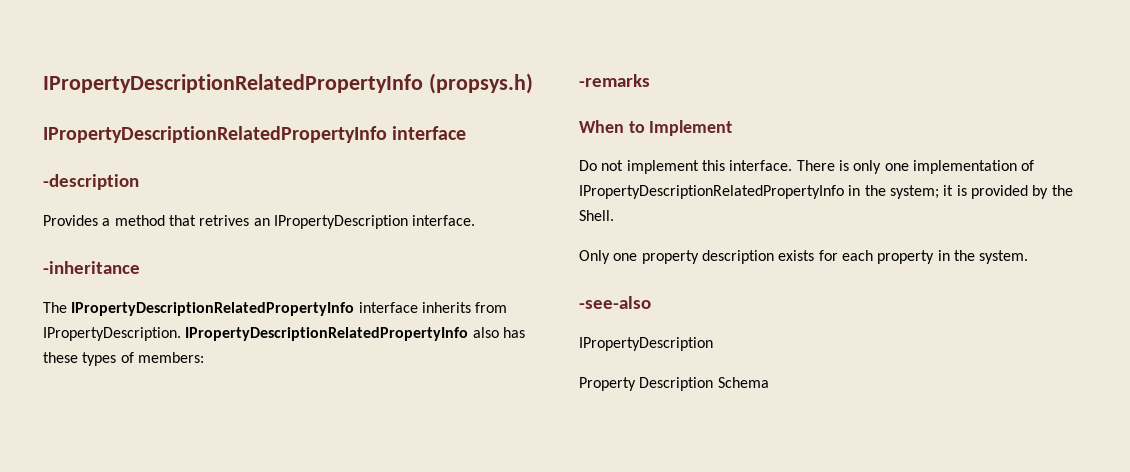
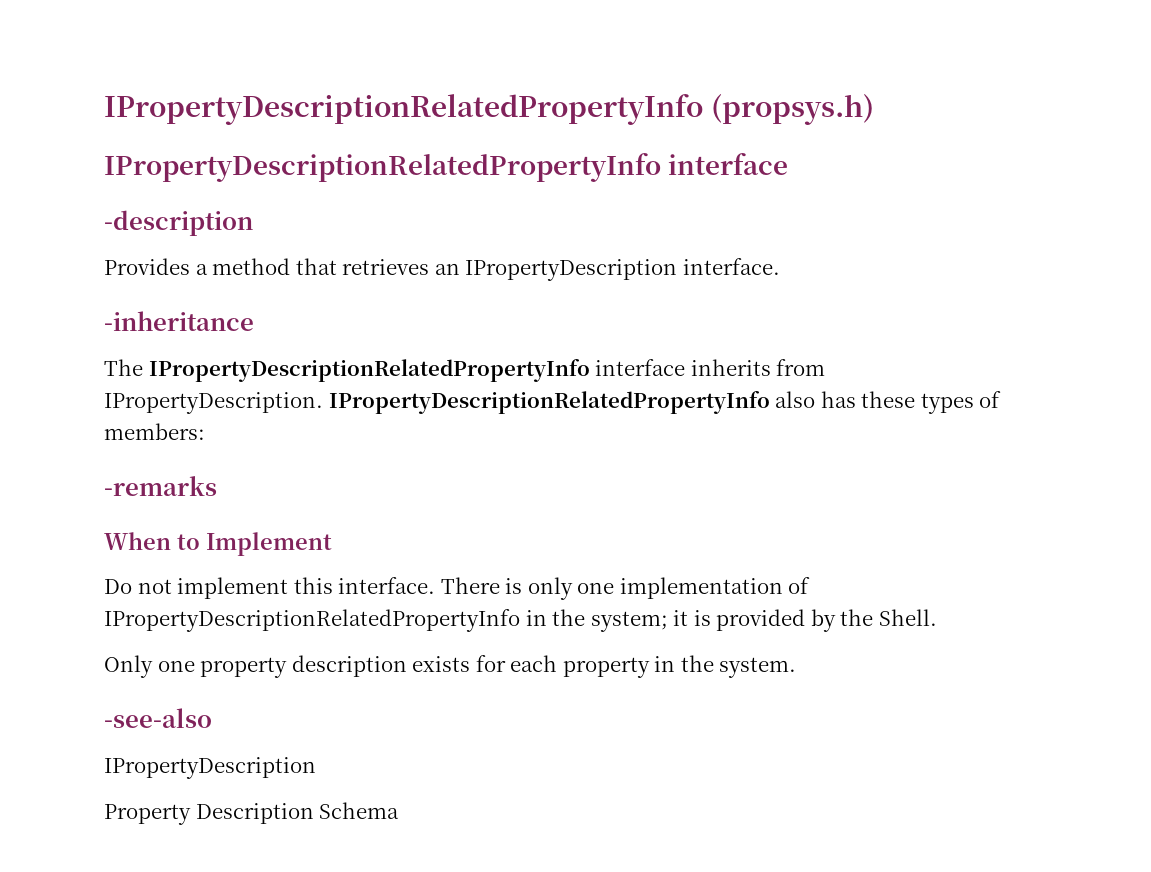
[199,215,250,226] retrives -> [342,259,430,275] retrieves

